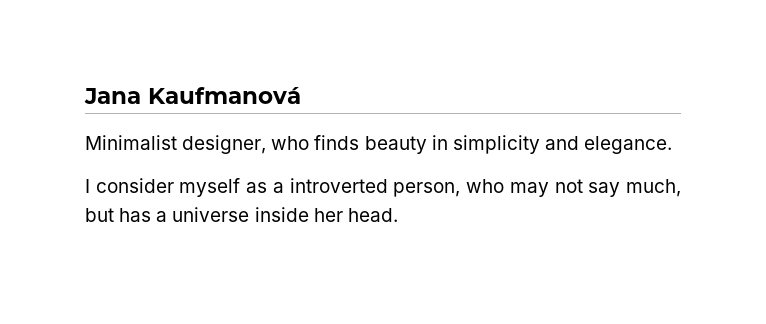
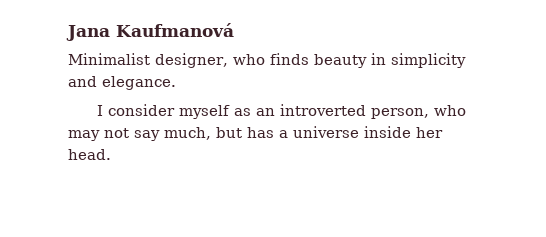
[272,182,284,193] a -> [256,108,276,116] an

